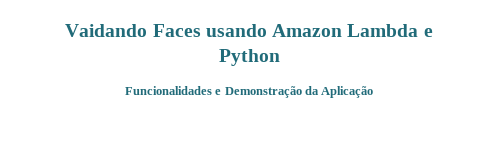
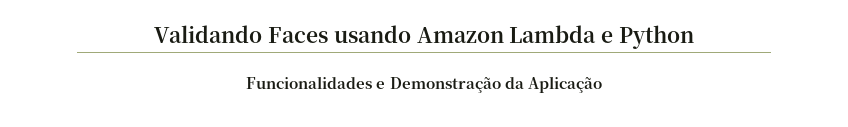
[65,24,148,37] Vaidando -> [154,25,263,43] Validando

